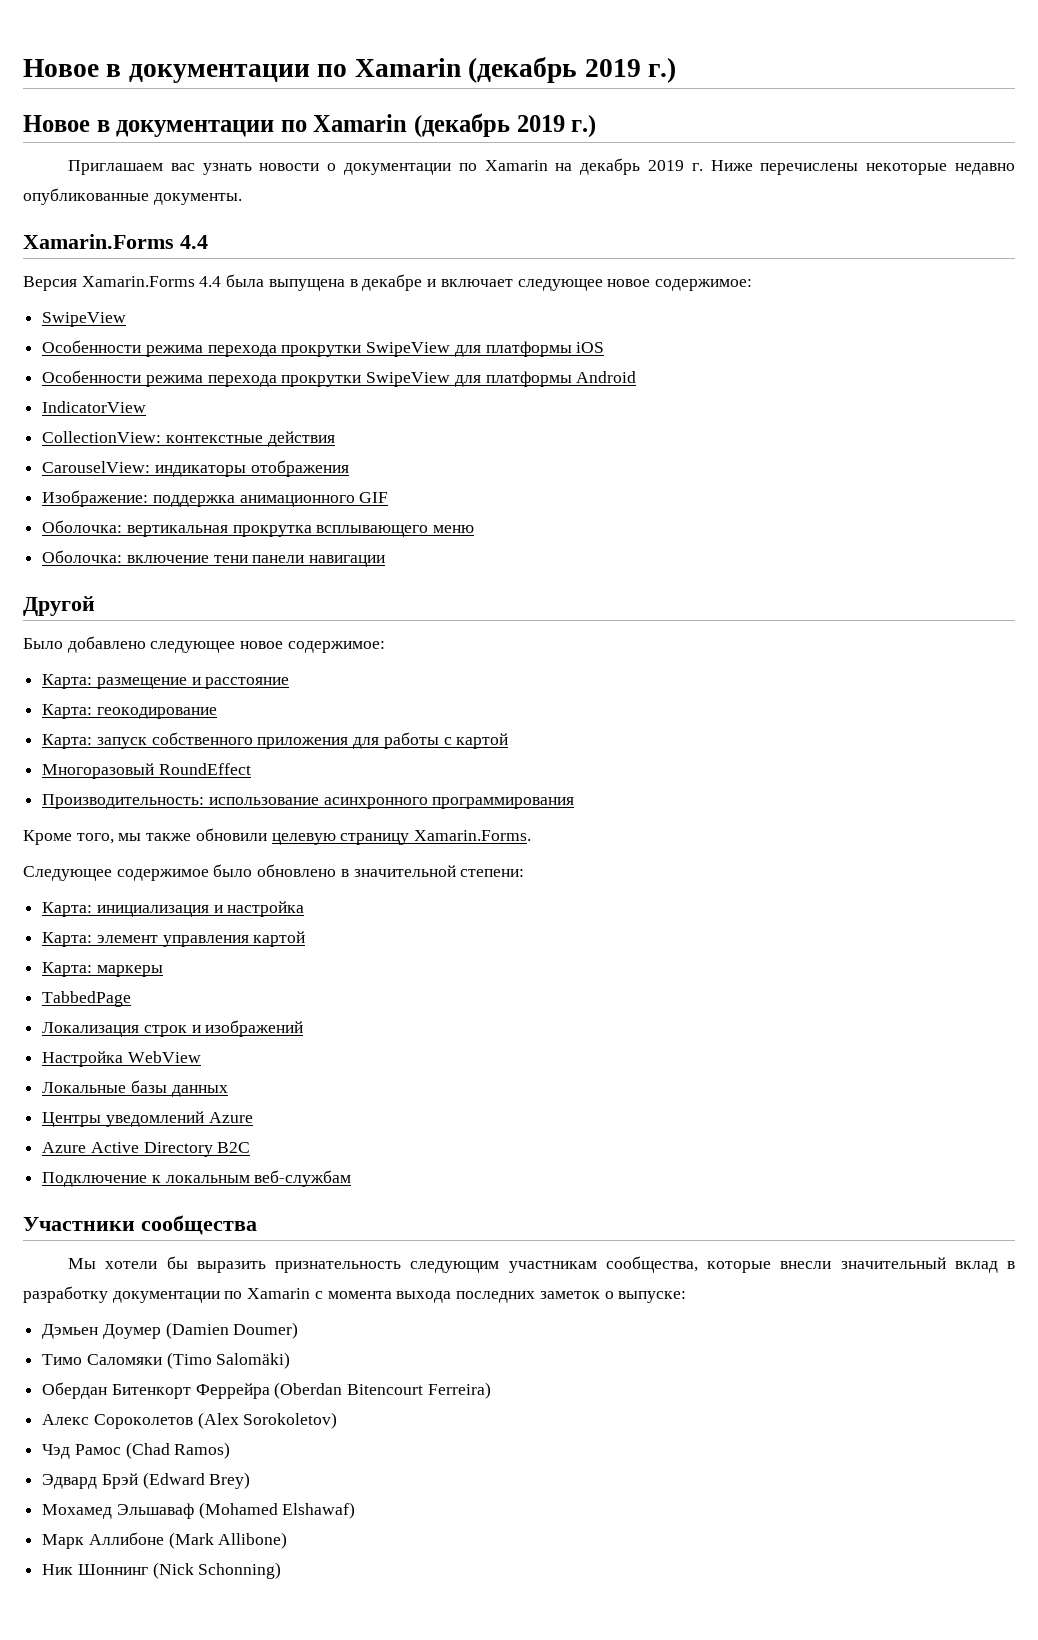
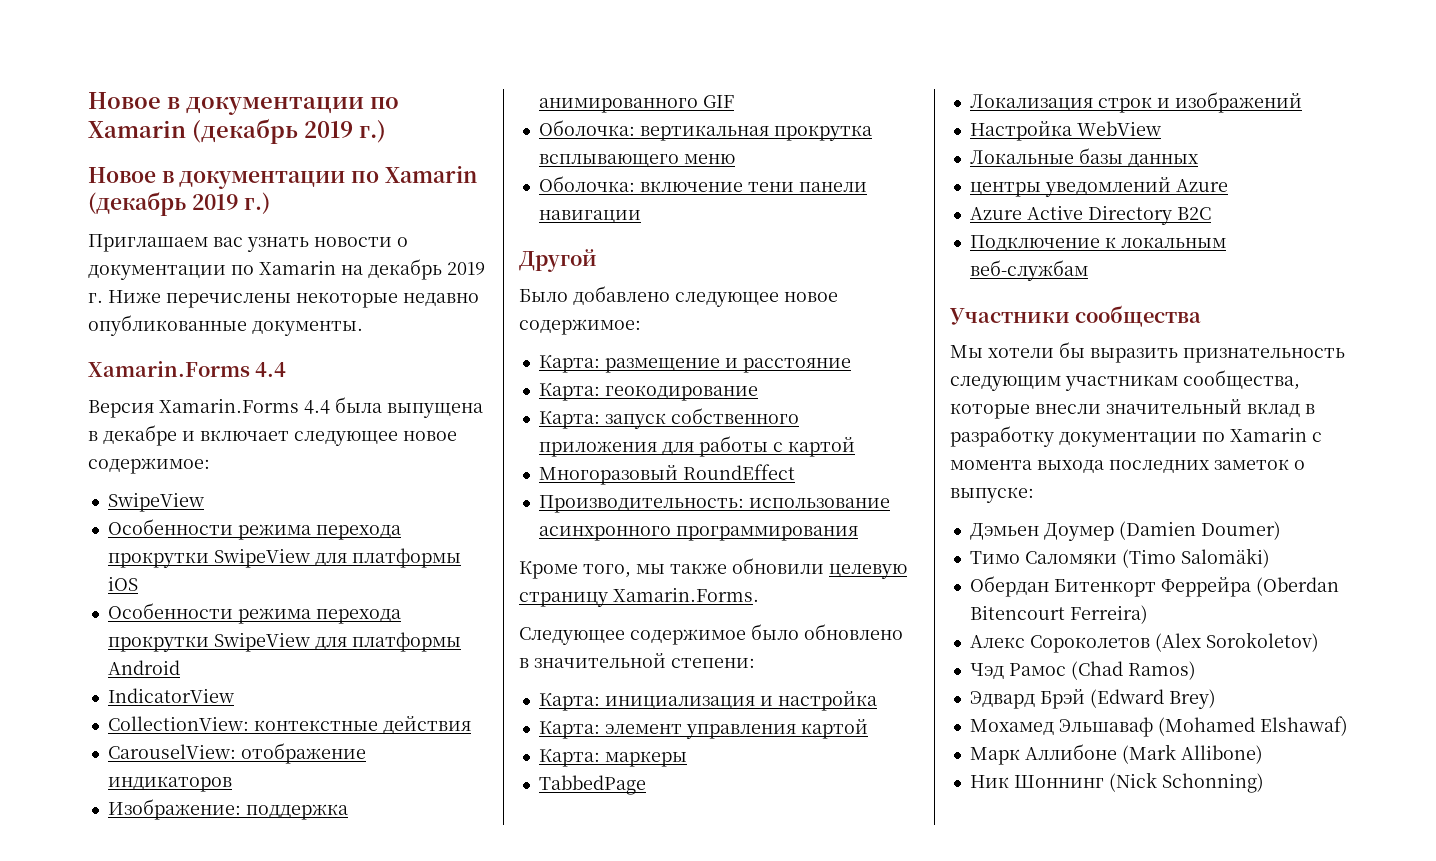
[154,460,349,477] индикаторы отображения -> [240,743,366,764] [107,776,232,792] отображение индикаторов
[239,495,355,507] анимационного -> [538,98,698,113] анимированного
[42,1112,102,1127] Центры -> [969,182,1041,197] центры

